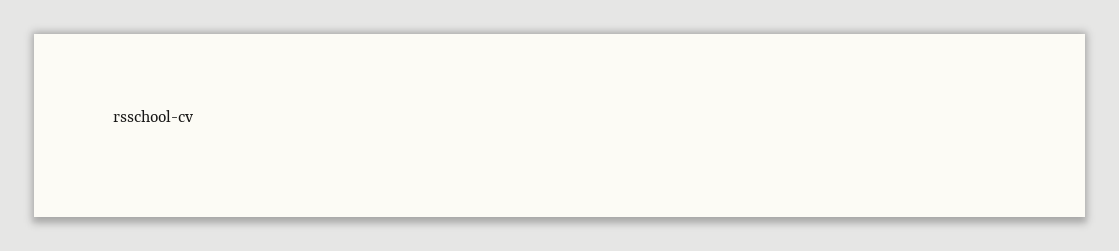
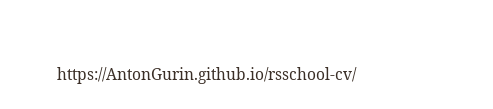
[113,110,193,122] rsschool-cv -> [57,67,357,84] https://AntonGurin.github.io/rsschool-cv/

